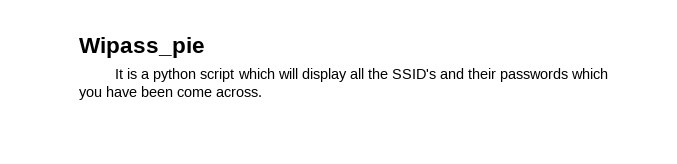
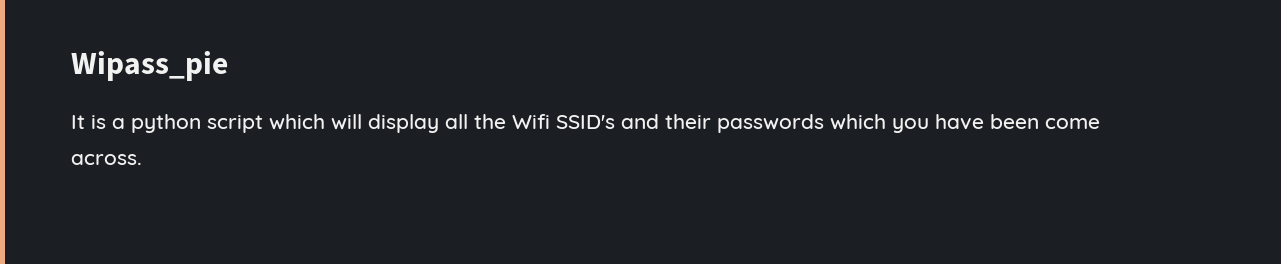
(388, 73) none -> [512,114,550,129] Wifi

